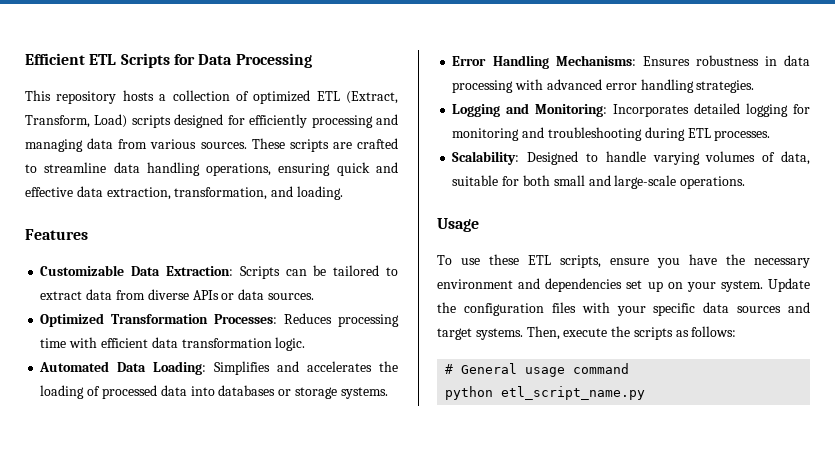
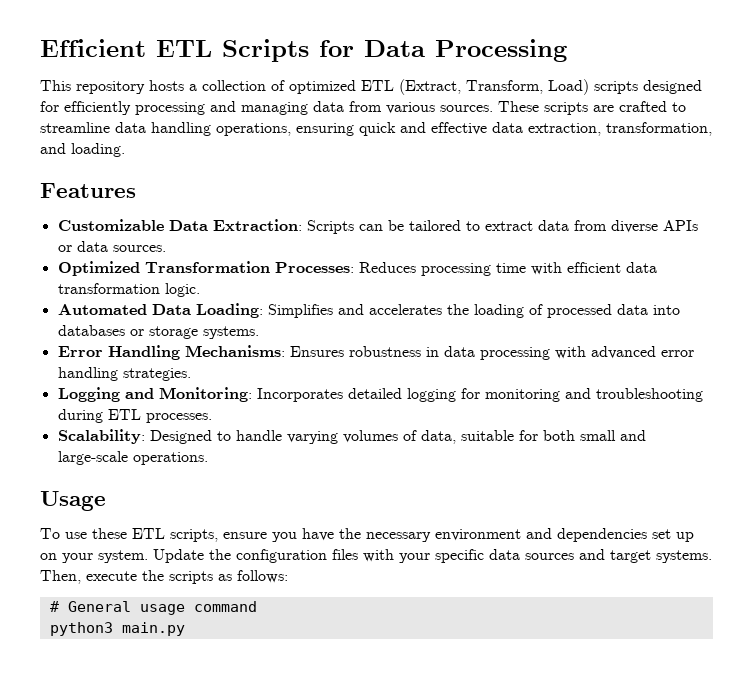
[445,386,646,400] python etl_script_name.py -> [49,622,185,636] python3 main.py

